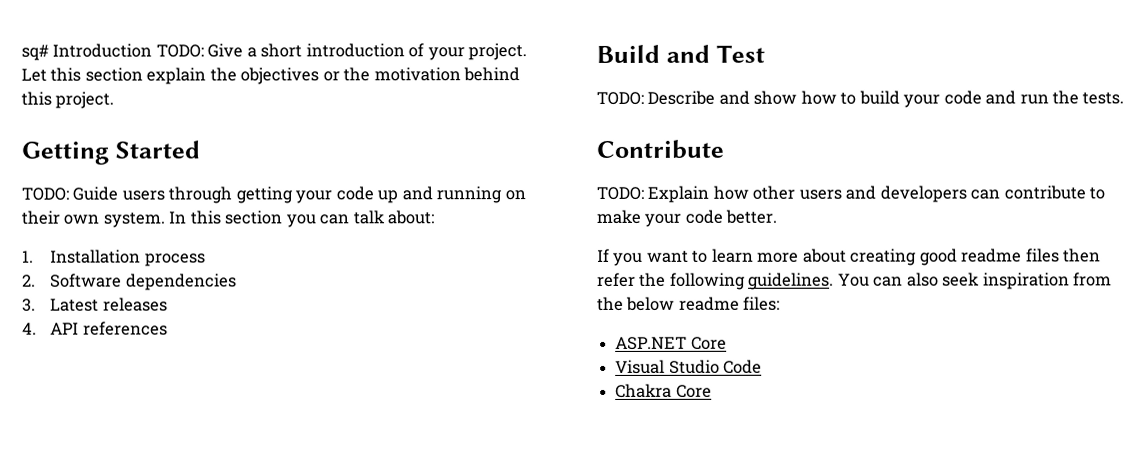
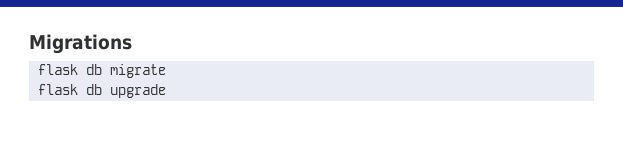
[21,43,528,61] [21,67,521,85] [21,91,115,109] [21,140,200,165] [21,186,526,204] [21,210,435,228] [22,249,206,267] [22,273,237,291] [22,297,168,312] [22,321,168,336] [596,44,765,63] [596,90,1125,108] [596,139,724,159] [596,185,1106,203] [596,209,778,227] [597,248,1102,266] [597,272,1113,290] [597,296,781,311] [615,336,727,350] [615,359,763,374] [615,383,712,398] sq# Introduction TODO: Give a short introduction of your project. Let this section explain the objectives or the motivation behind this project. // Getting Started // TODO: Guide users through getting your code up and running on their own system. In this section you can talk about: // 1. Installation process // 2. Software dependencies // 3. Latest releases // 4. API references // Build and Test // TODO: Describe and show how to build your code and run the tests. // Contribute // TODO: Explain how other users and developers can contribute to make your code better. // If you want to learn more about creating good readme files then refer the following guidelines. You can also seek inspiration from the below readme files: // ASP.NET Core // Visual Studio Code // Chakra Core -> [29,34,132,54] [37,64,166,78] [37,84,166,98] Migrations // flask db migrate // flask db upgrade

